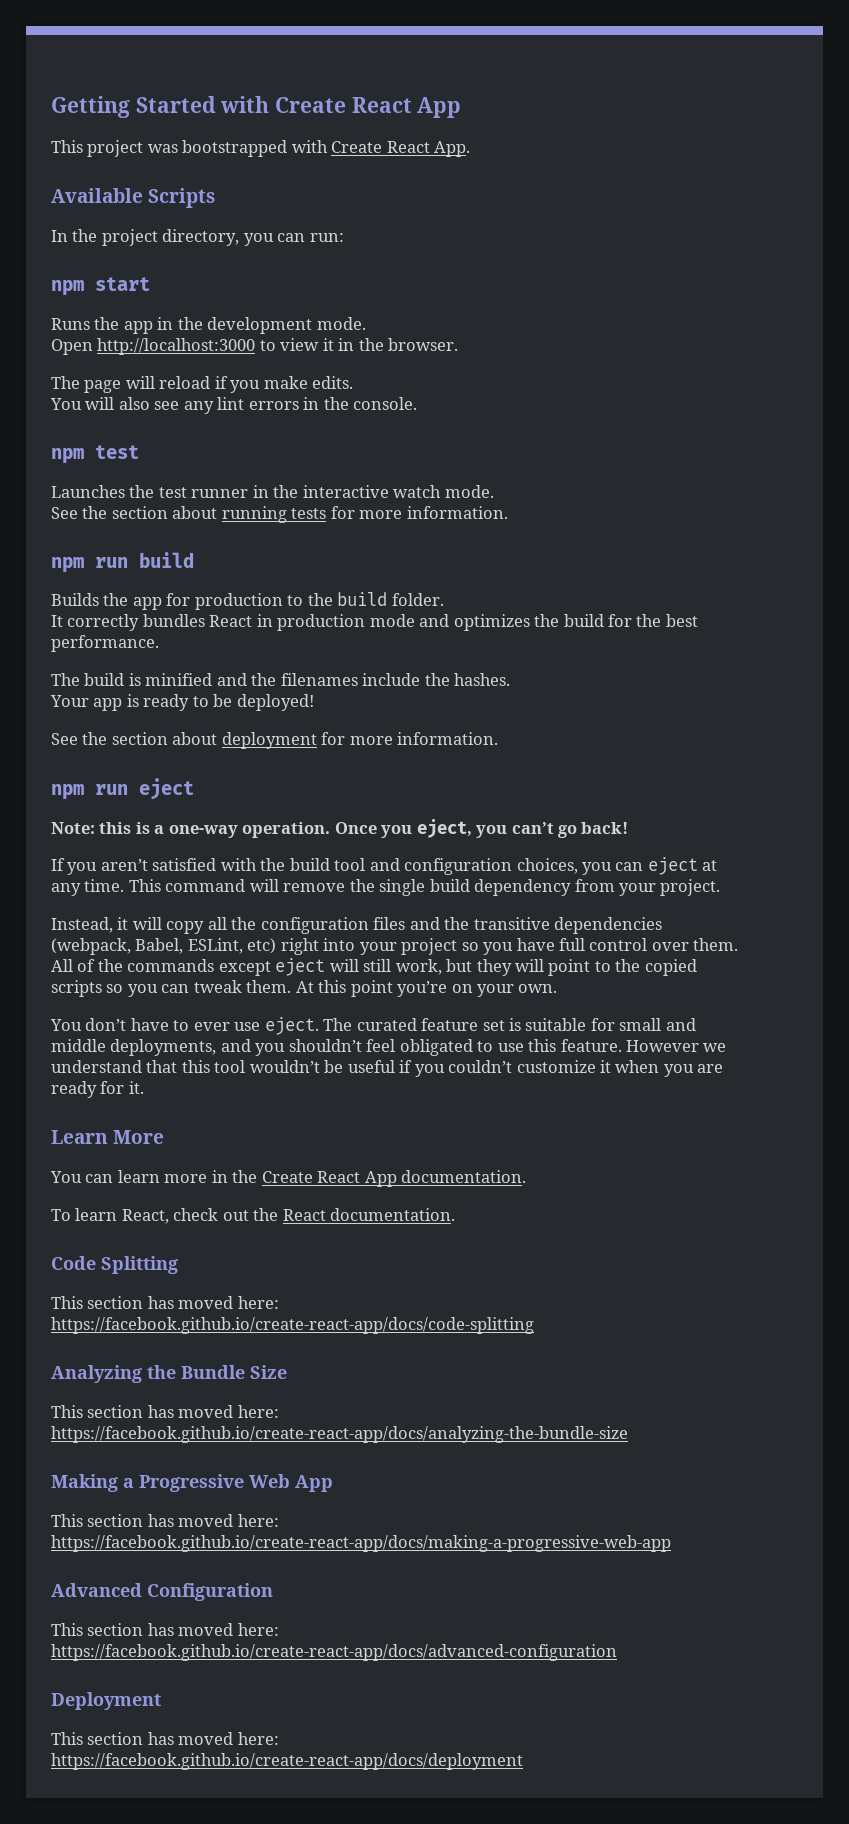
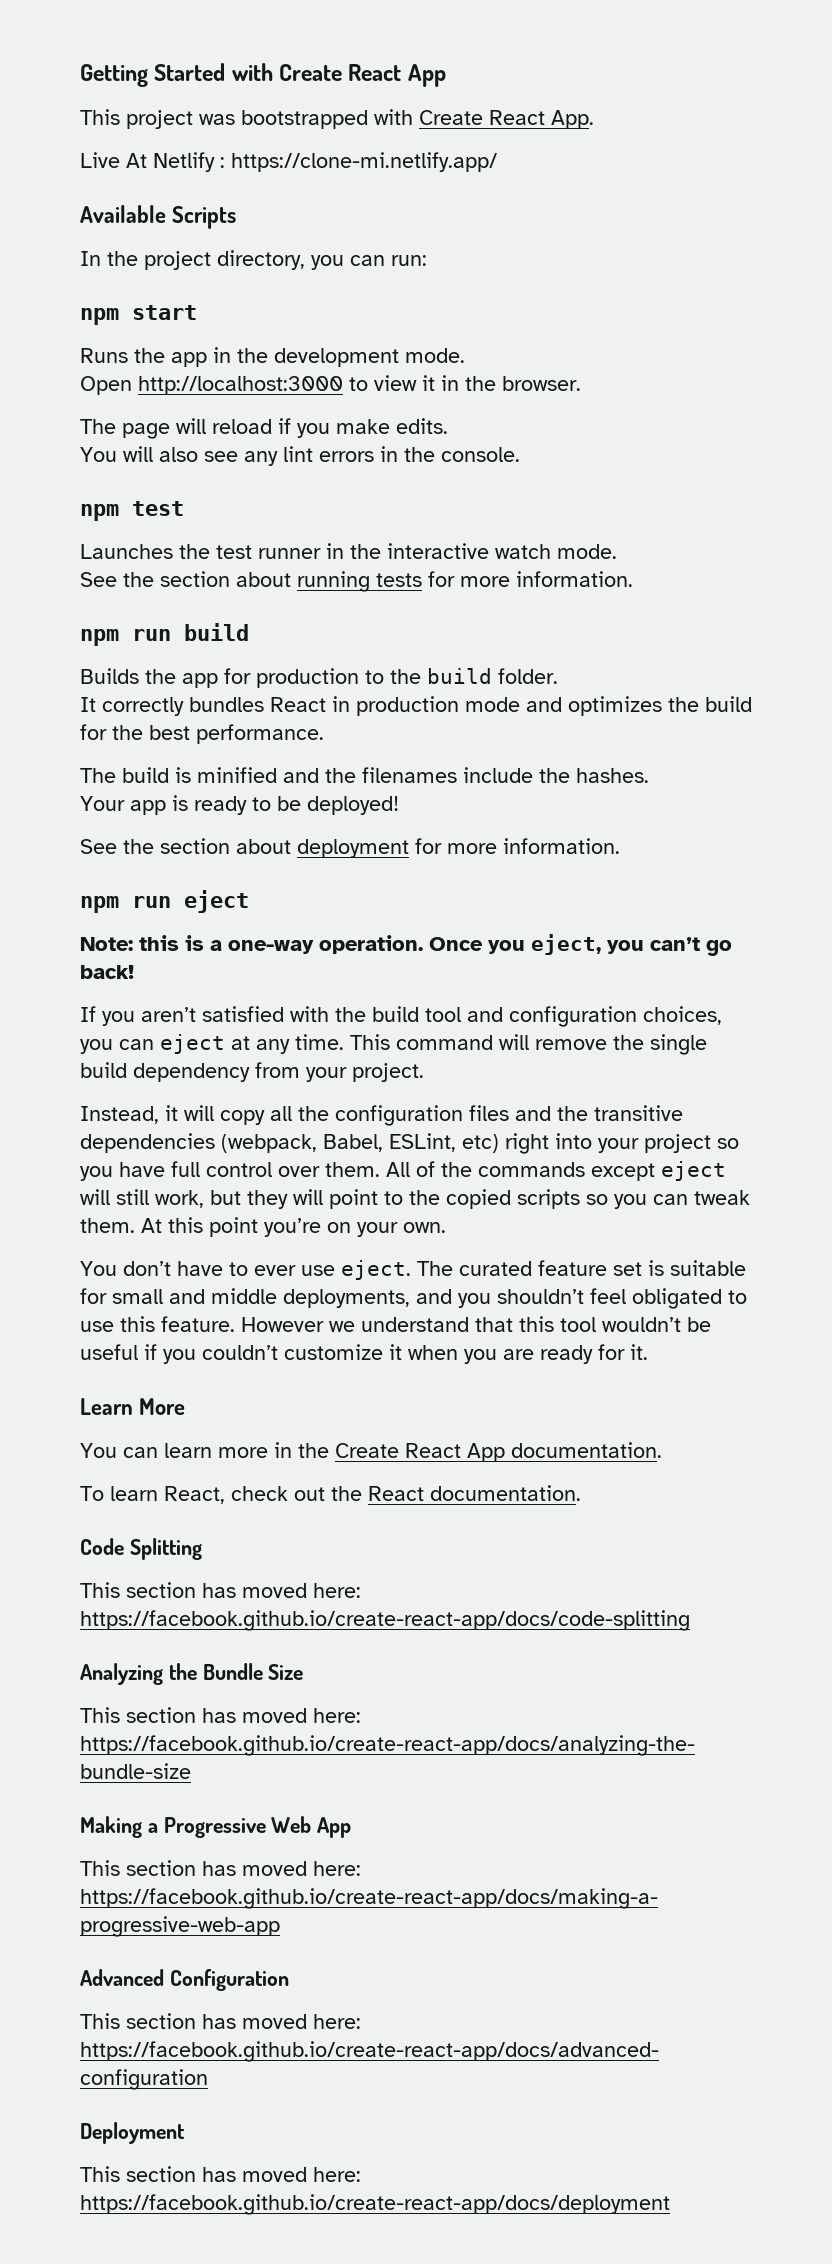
(471, 149) none -> [80,152,497,172] // Live At Netlify : https://clone-mi.netlify.app/

